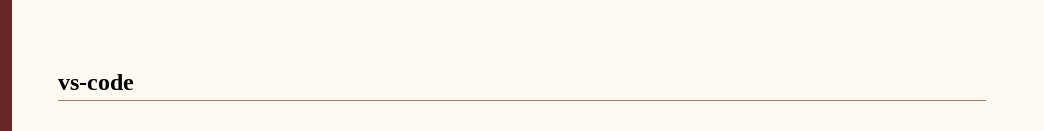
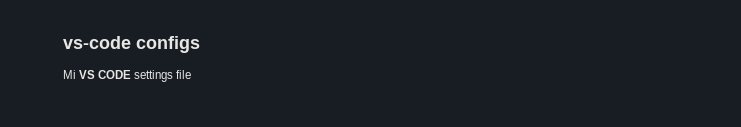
(134, 82) none -> [136,36,200,53] [63,70,192,82] configs // Mi VS CODE settings file

